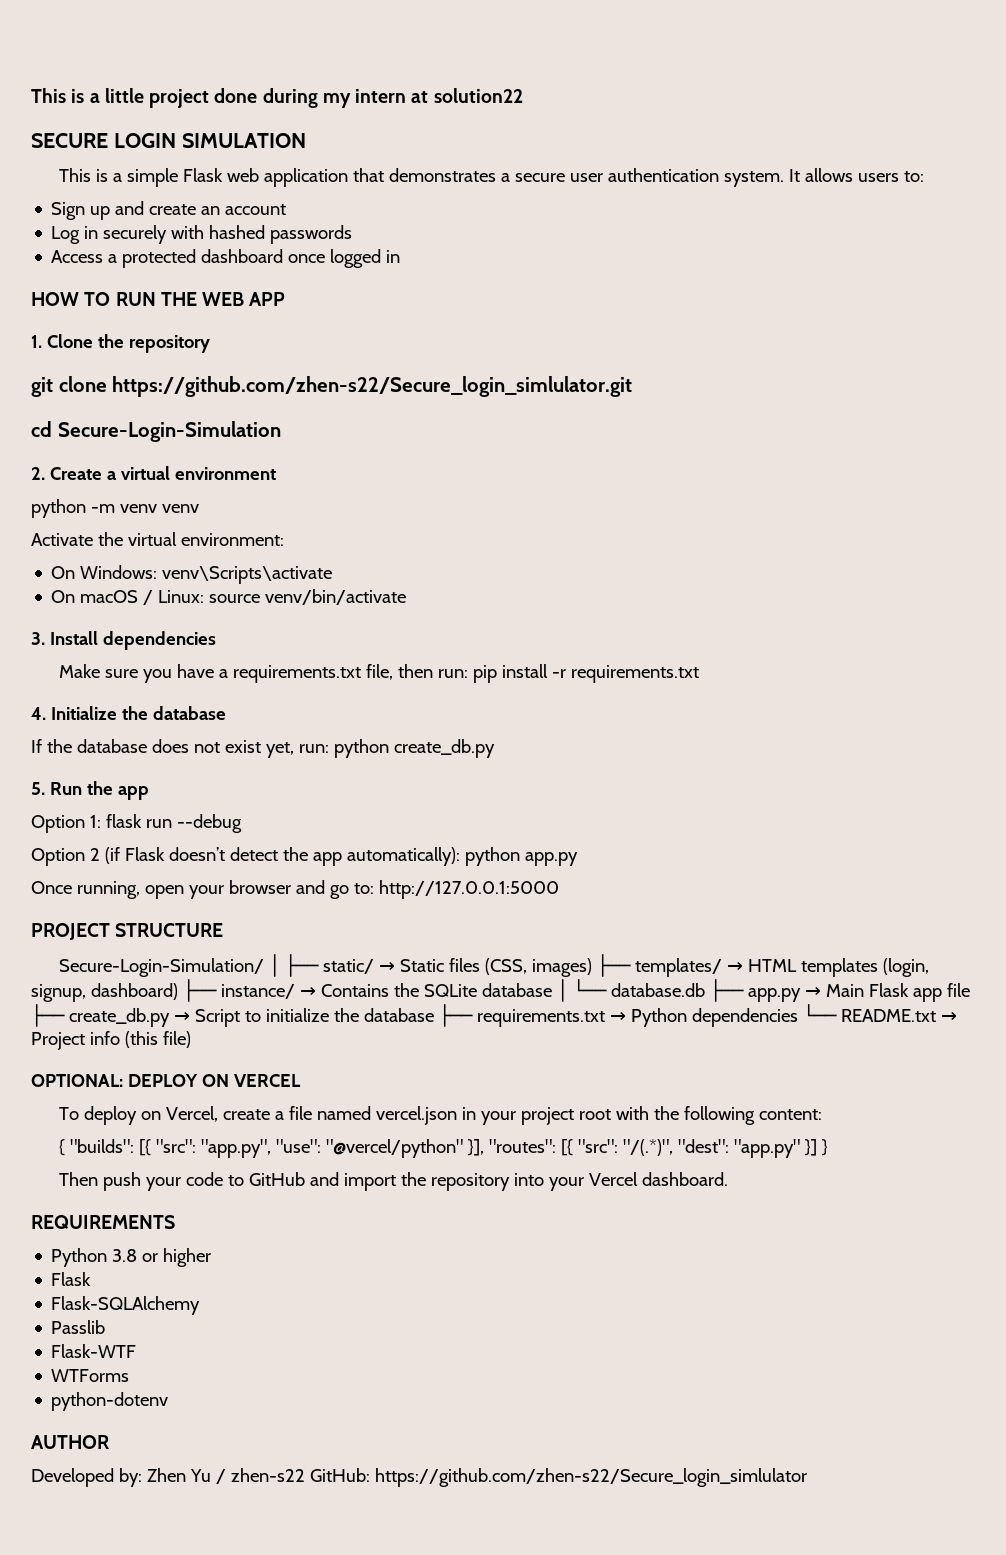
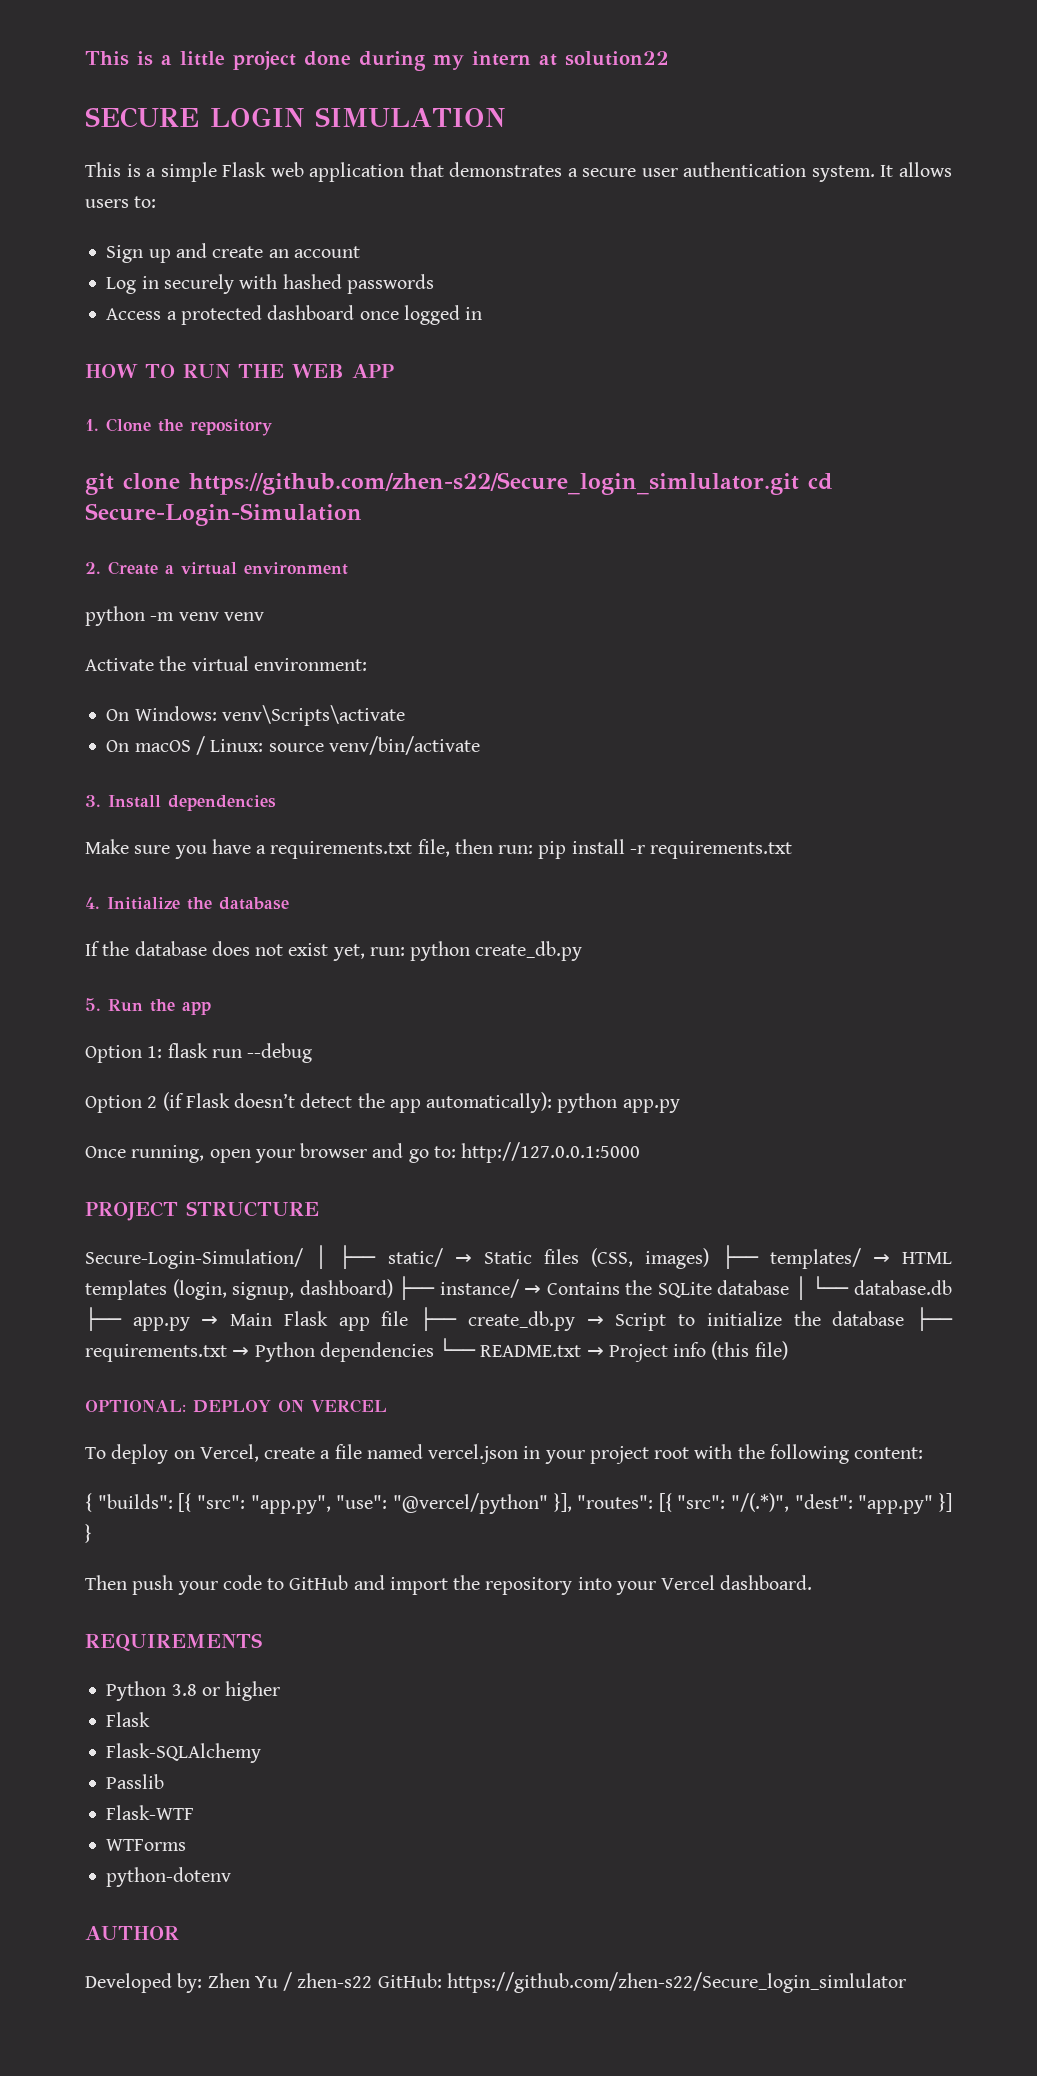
(633, 386) // -> (799, 483) none

